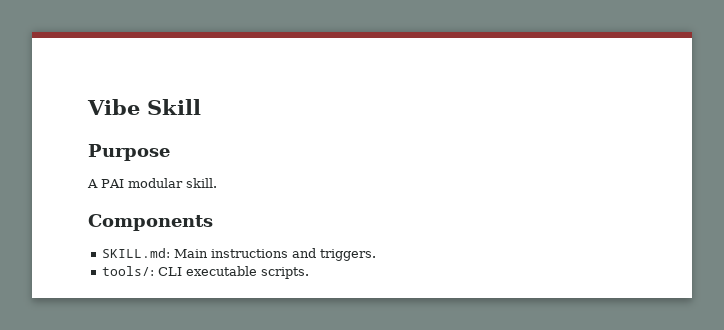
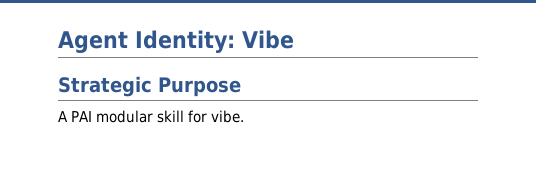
(87, 107) none -> [58,30,235,53] Agent Identity:
[147,99,201,115] Skill // -> [58,76,152,97] // Strategic
[185,178,217,188] [88,214,213,231] [102,248,377,261] [102,266,310,279] skill. // Components // SKILL.md: Main instructions and triggers. // tools/: CLI executable scripts. -> [156,110,244,123] skill for vibe.

